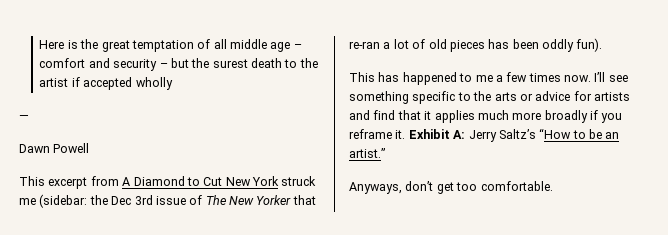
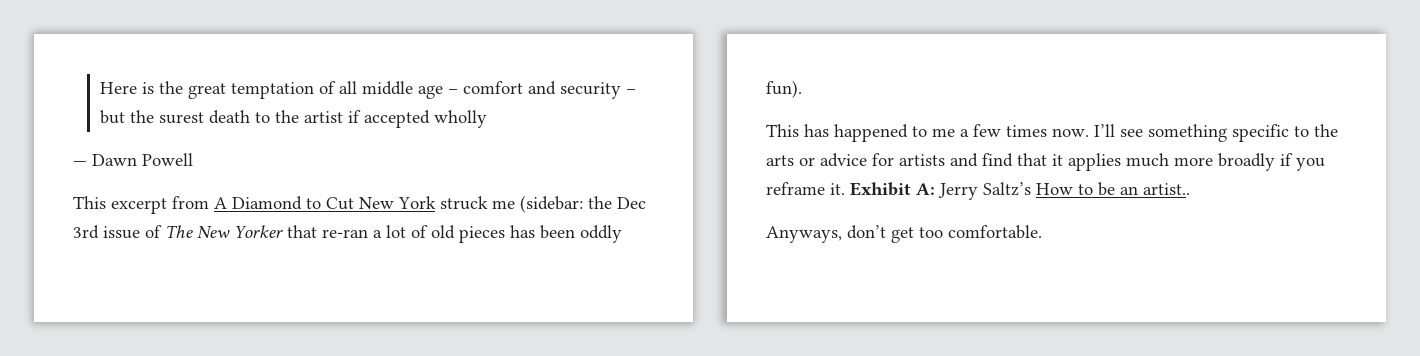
(29, 117) // -> (87, 163) none
[539,128,572,139] “How -> [1036,183,1073,195] How
[349,148,385,158] artist.” -> [1143,183,1190,195] artist..

